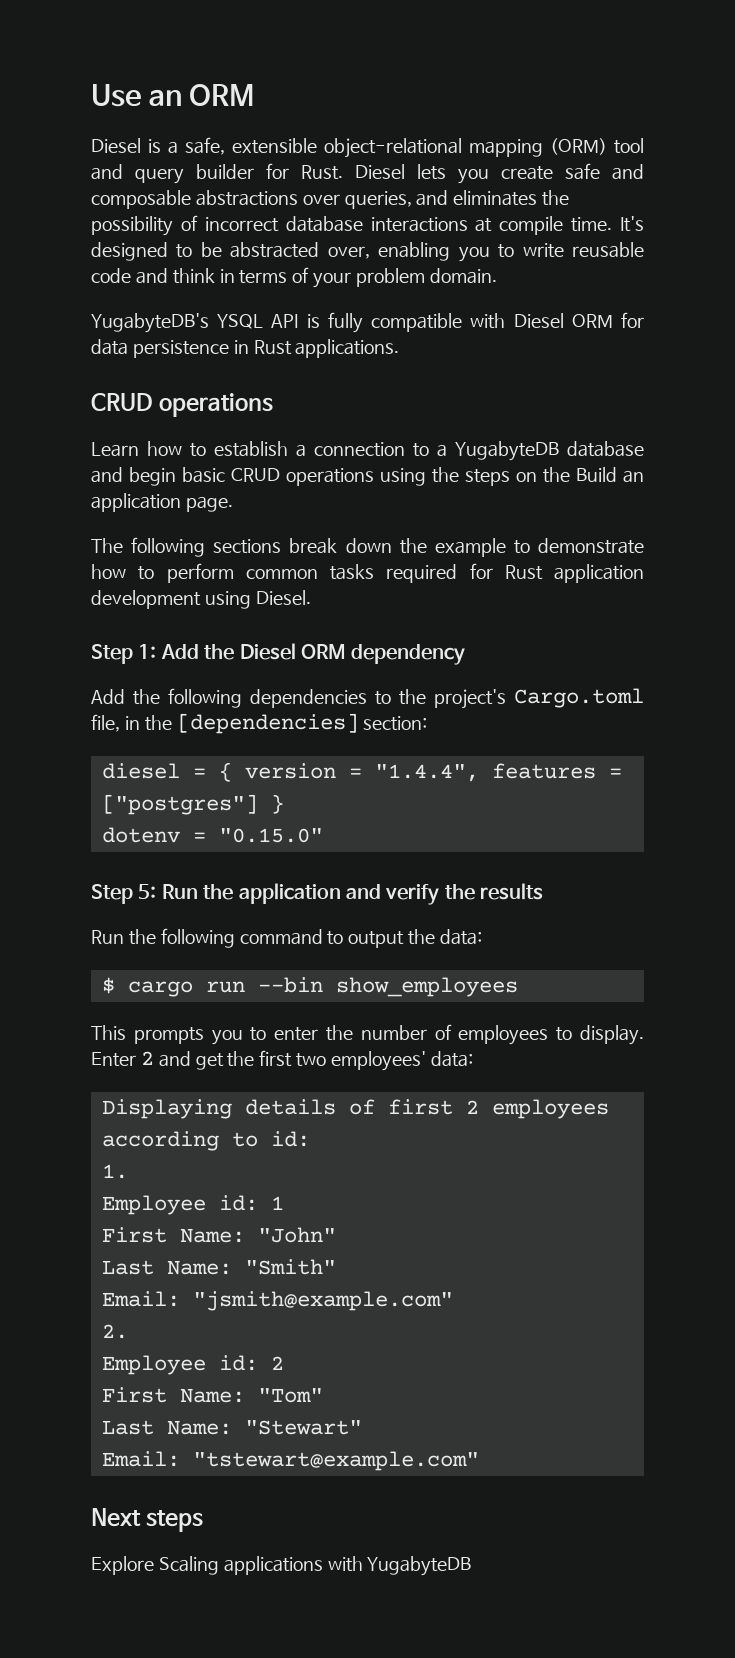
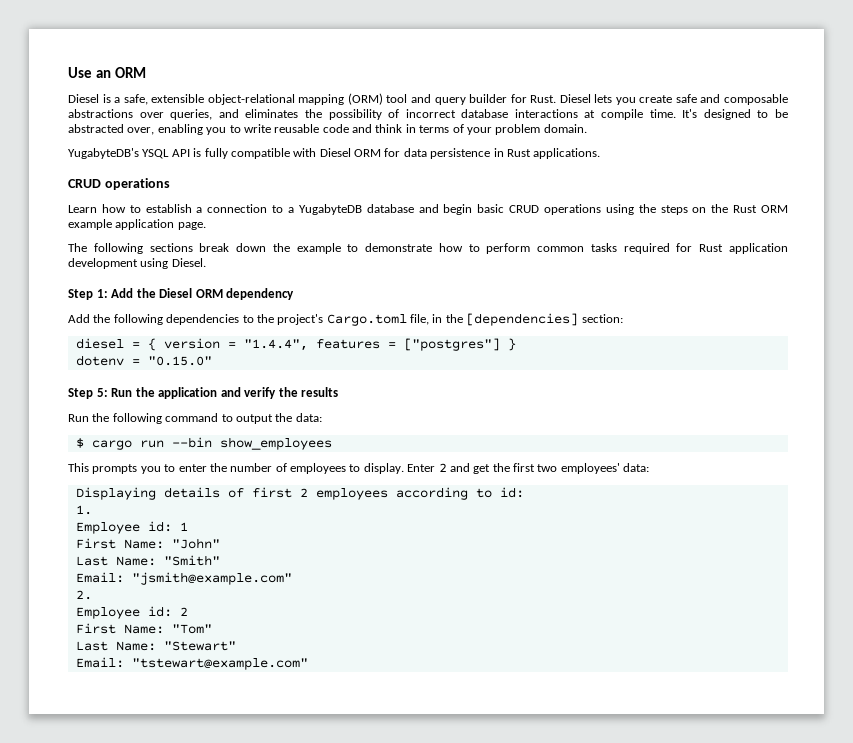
[576,467,645,483] Build an -> [733,205,789,213] [68,219,112,230] Rust ORM example
[91,1508,204,1532] [91,1556,472,1576] // Next steps // Explore Scaling applications with YugabyteDB -> (308, 664) none

